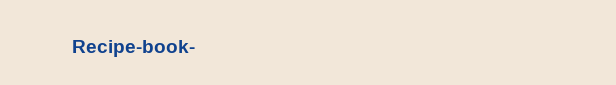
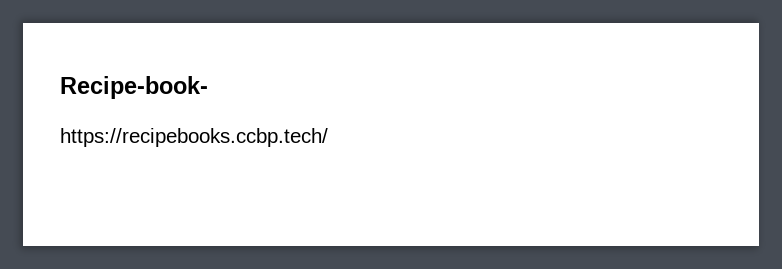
(195, 48) none -> [60,128,328,147] // https://recipebooks.ccbp.tech/

